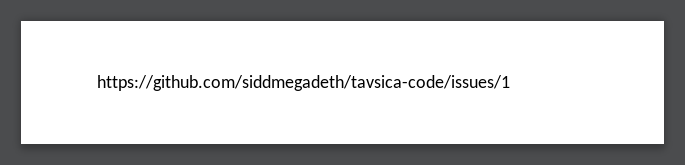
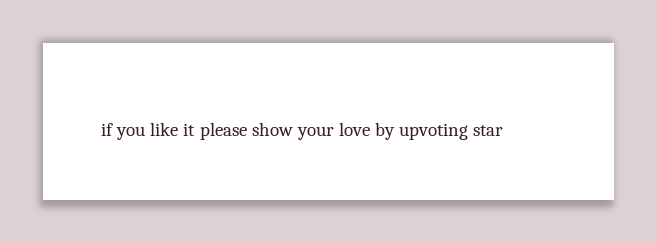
[97,75,510,91] https://github.com/siddmegadeth/tavsica-code/issues/1 -> [101,122,504,140] if you like it please show your love by upvoting star

